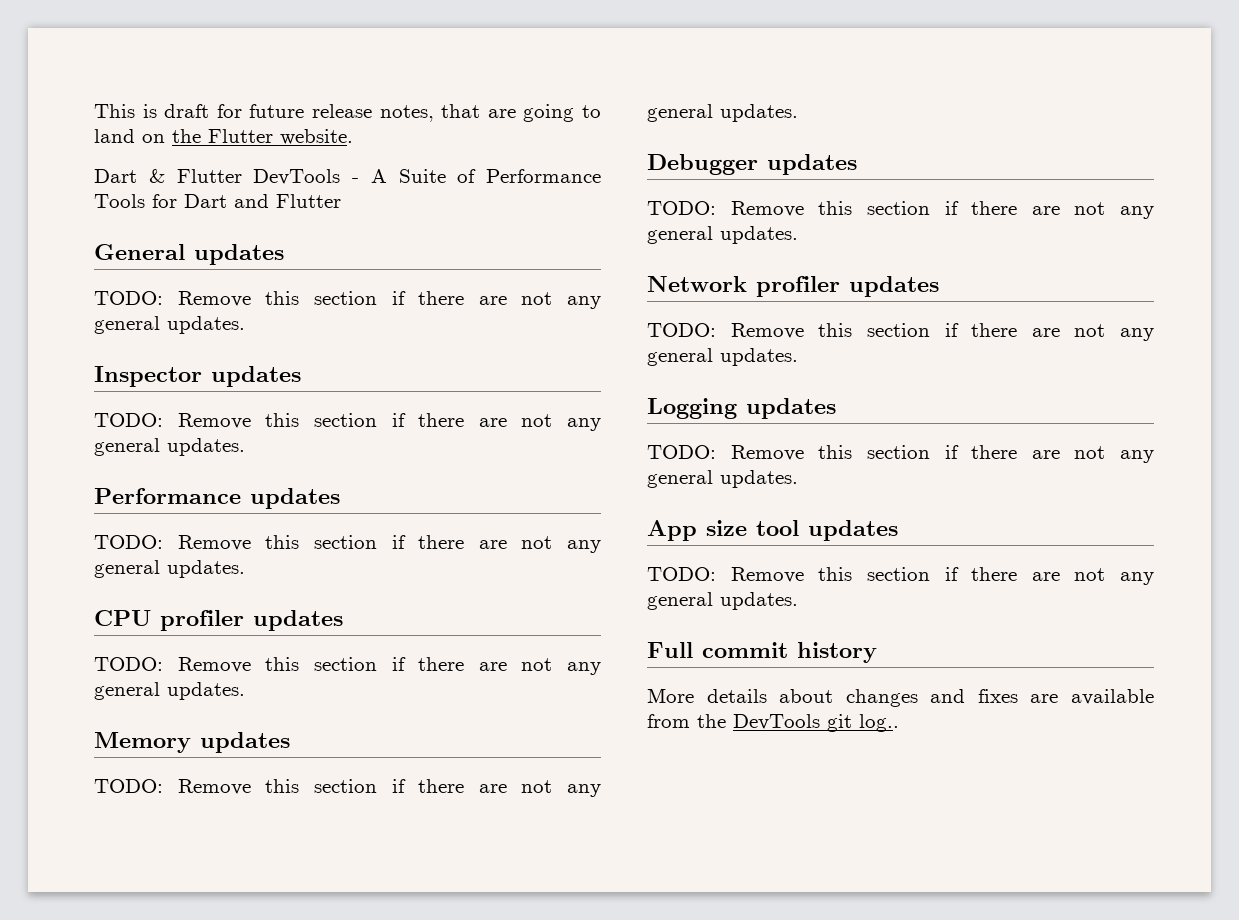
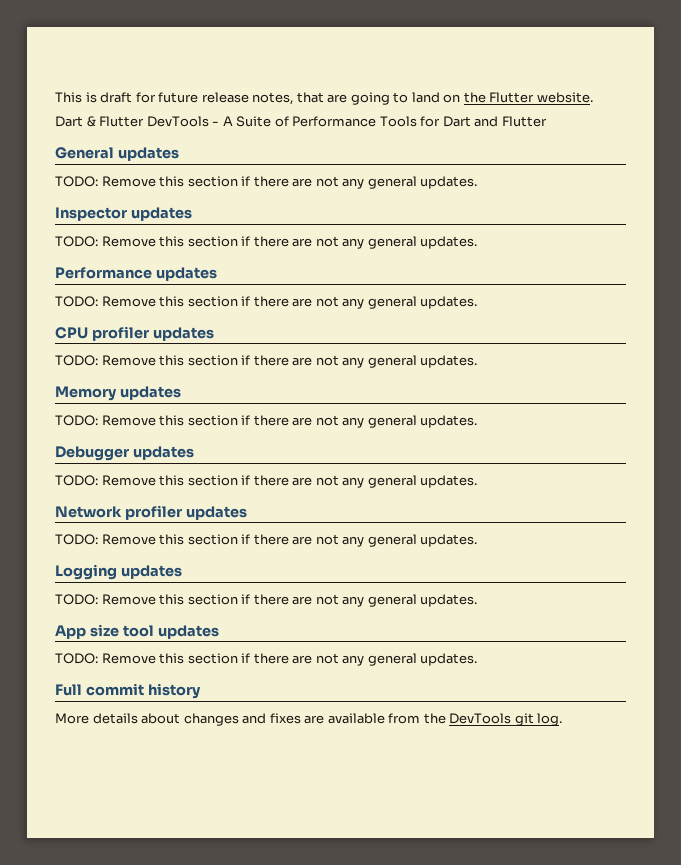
[859,714,899,732] log.. -> [537,713,563,726] log.

